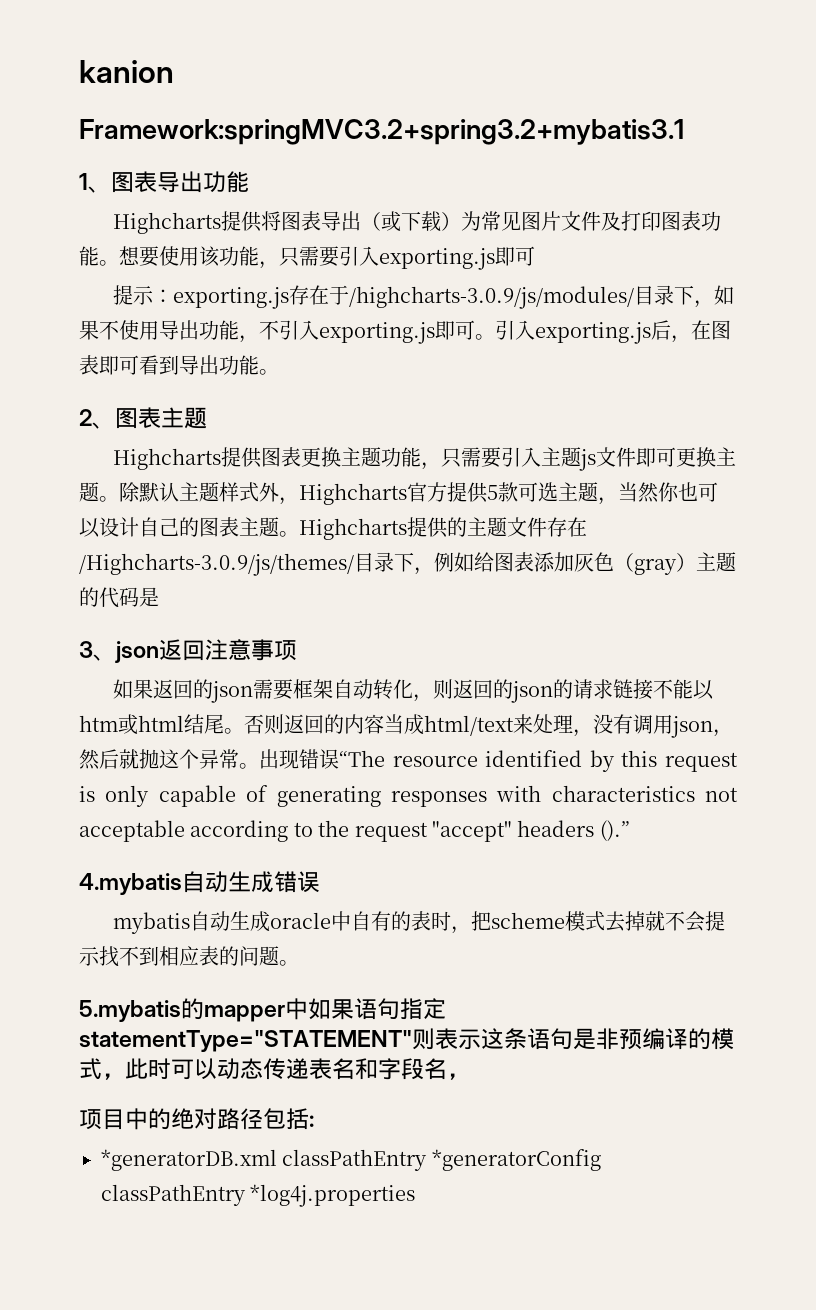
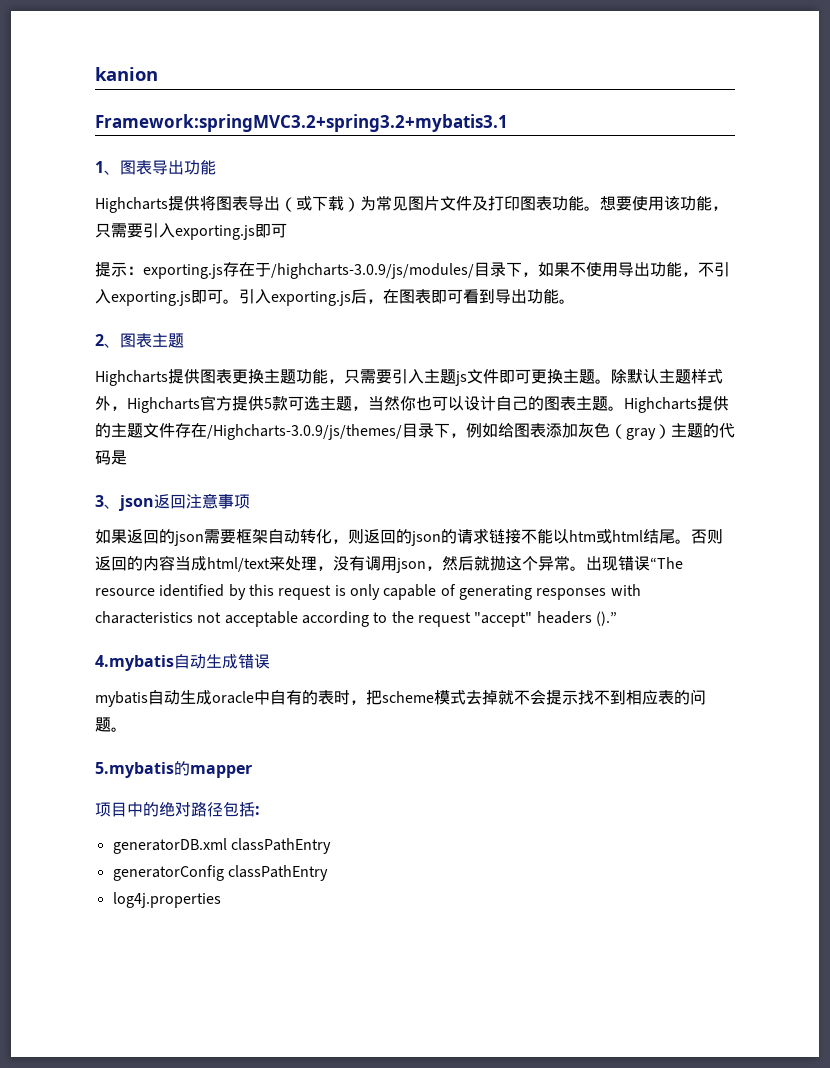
[285,998,446,1020] [79,1028,734,1052] [79,1058,470,1080] 中如果语句指定statementType="STATEMENT"则表示这条语句是非预编译的模式，此时可以动态传递表名和字段名， -> (252, 771) none
[101,1149,601,1171] [101,1184,416,1207] *generatorDB.xml classPathEntry *generatorConfig classPathEntry *log4j.properties -> [112,838,331,854] [112,865,328,881] [112,892,221,908] generatorDB.xml classPathEntry // generatorConfig classPathEntry // log4j.properties

